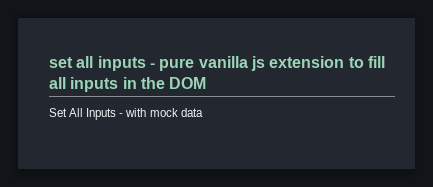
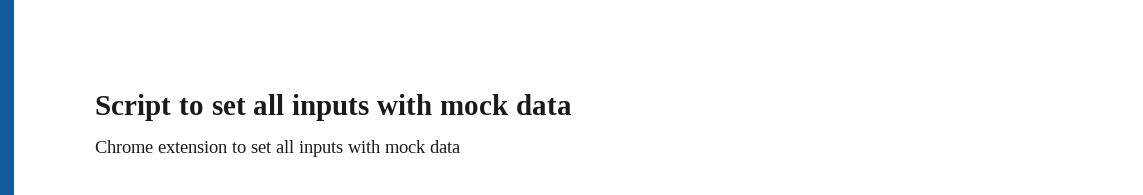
[49,56,385,71] [49,77,207,92] [49,108,124,120] set all inputs - pure vanilla js extension to fill all inputs in the DOM // Set All Inputs - -> [95,94,572,121] [95,140,343,157] Script to set all inputs with mock data // Chrome extension to set all inputs

